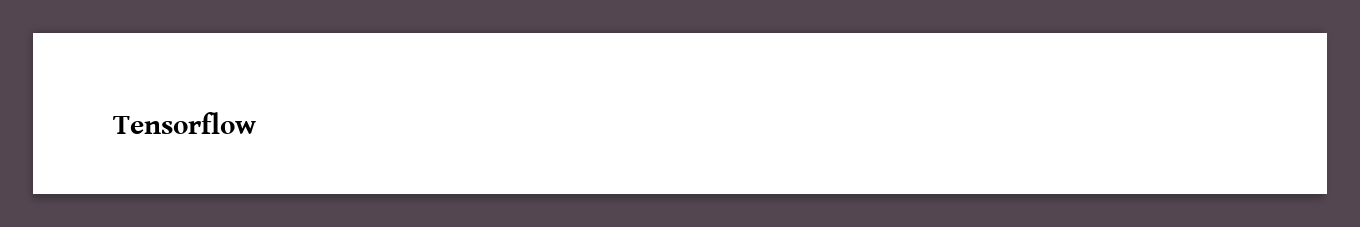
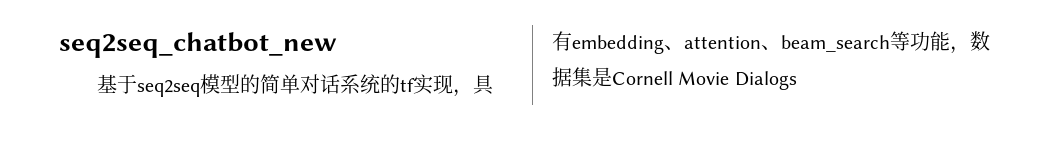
[113,112,256,134] Tensorflow -> [59,32,337,58] [97,74,495,97] [552,31,990,54] [552,67,797,90] seq2seq_chatbot_new // 基于seq2seq模型的简单对话系统的tf实现，具有embedding、attention、beam_search等功能，数据集是Cornell Movie Dialogs

